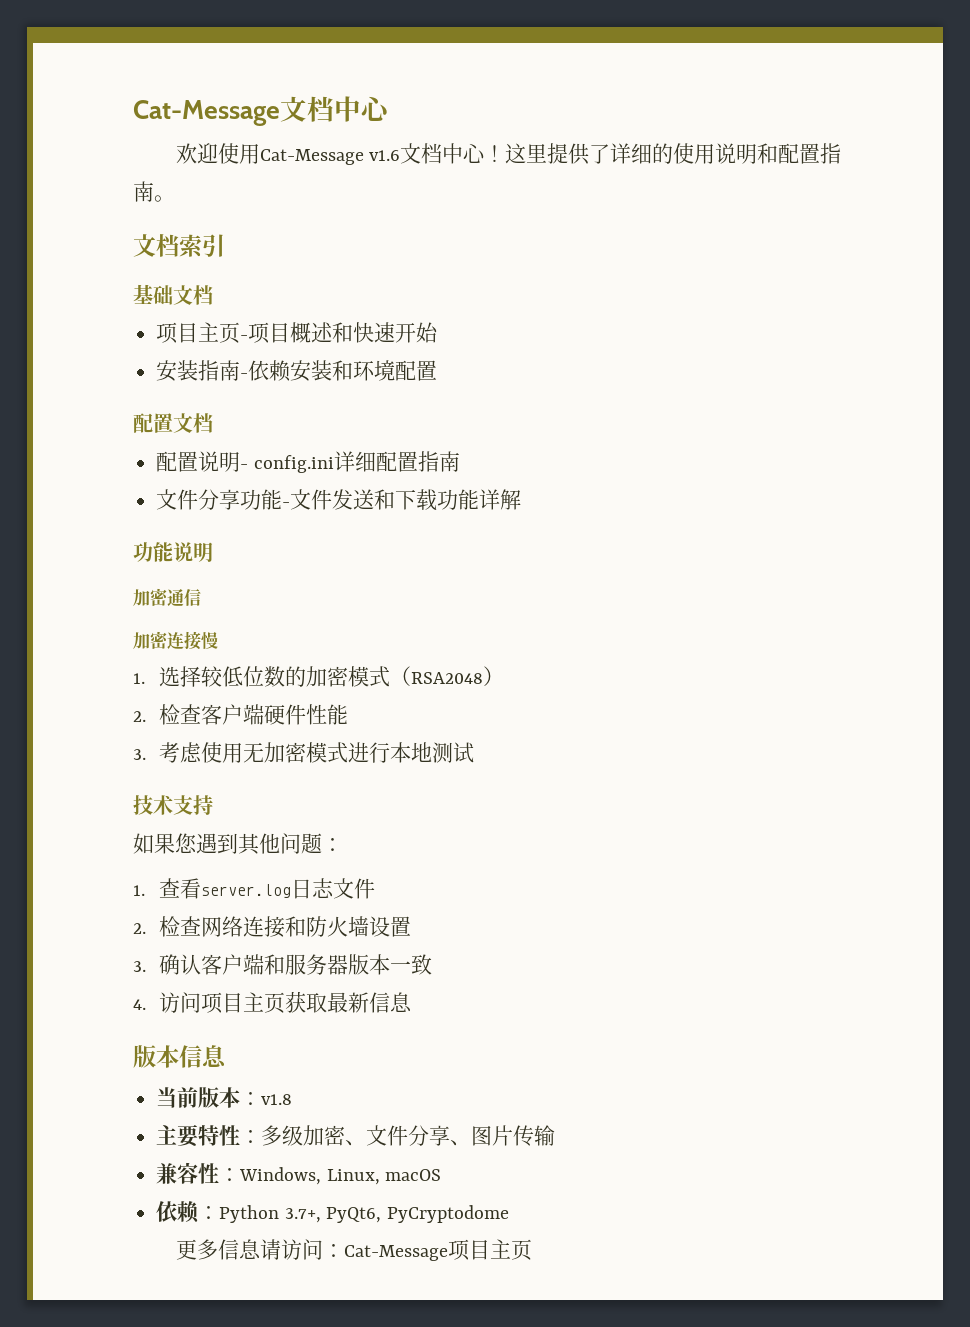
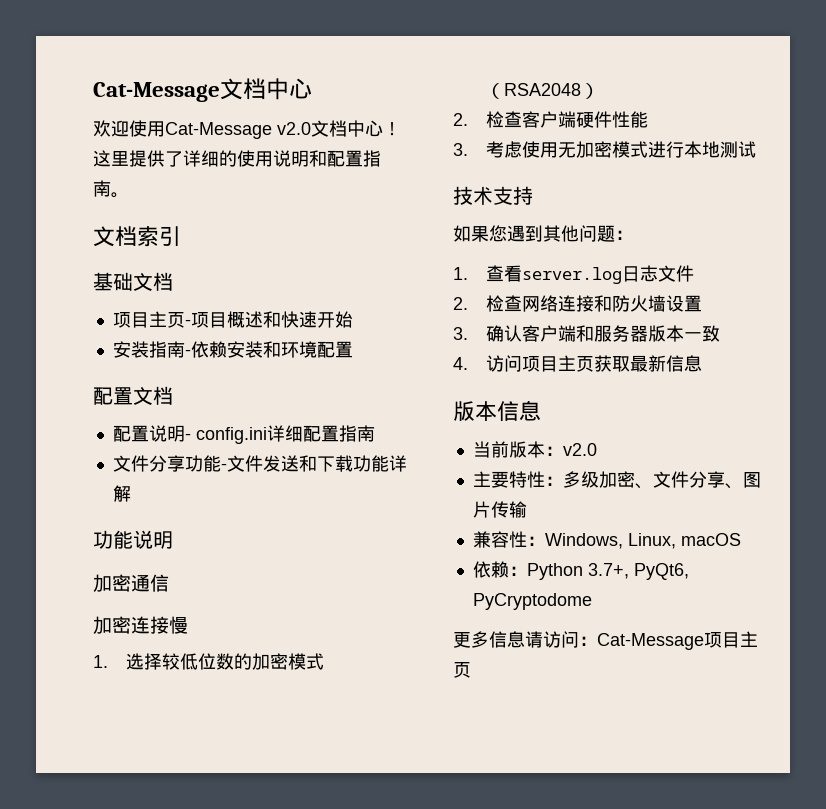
[369,150,401,161] v1.6 -> [277,122,311,135] v2.0
[261,1094,293,1105] v1.8 -> [562,443,597,456] v2.0

